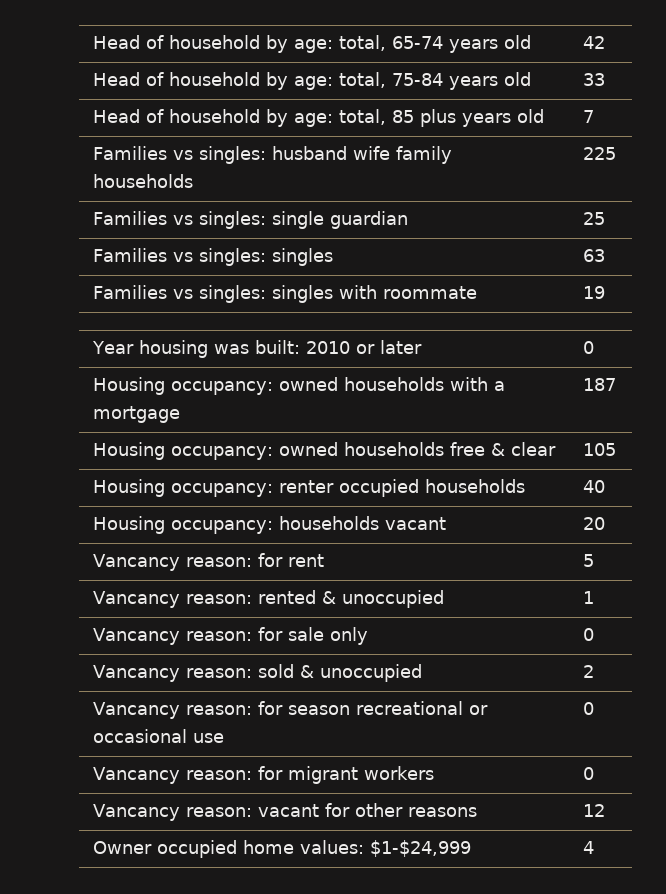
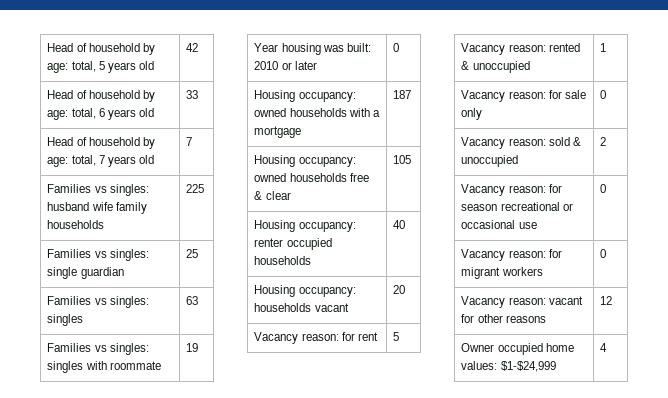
[92,35,443,53] Head of household by age: total, 65-74 -> [47,43,155,55] [47,61,105,73] Head of household by age: total, 5
[391,73,443,86] 75-84 -> [98,108,105,117] 6
[391,109,456,127] 85 plus -> [98,155,105,164] 7
[92,554,180,571] Vancancy -> [254,332,299,344] Vacancy
[92,591,180,608] Vancancy -> [461,43,506,55] Vacancy
[92,628,180,645] Vancancy -> [461,90,506,102] Vacancy
[92,665,180,682] Vancancy -> [461,137,506,149] Vacancy
[92,702,180,719] Vancancy -> [461,184,506,196] Vacancy
[92,767,180,784] Vancancy -> [461,249,506,261] Vacancy
[92,804,180,821] Vancancy -> [461,296,506,308] Vacancy

